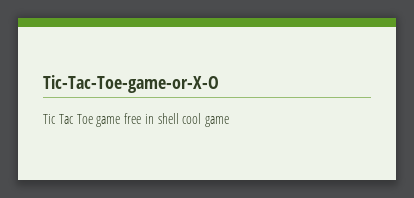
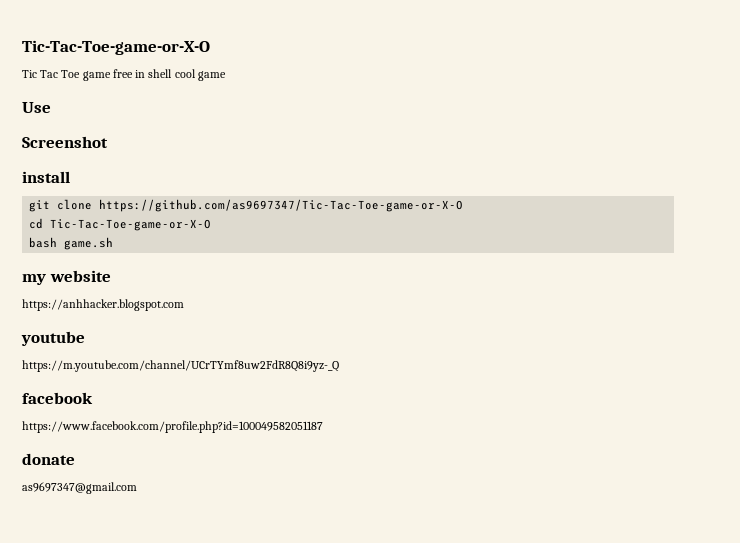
(230, 121) none -> [22,102,51,113] [22,136,108,148] [22,171,70,183] [29,199,464,212] [29,218,212,231] [29,237,114,250] [22,270,111,285] [22,299,184,311] [21,331,85,346] [22,360,339,372] [22,392,93,404] [22,421,323,433] [22,453,75,465] [22,482,137,494] // Use // Screenshot // install // git clone https://github.com/as9697347/Tic-Tac-Toe-game-or-X-O // cd Tic-Tac-Toe-game-or-X-O // bash game.sh // my website // https://anhhacker.blogspot.com // youtube // https://m.youtube.com/channel/UCrTYmf8uw2FdR8Q8i9yz-_Q // facebook // https://www.facebook.com/profile.php?id=100049582051187 // donate // as9697347@gmail.com

